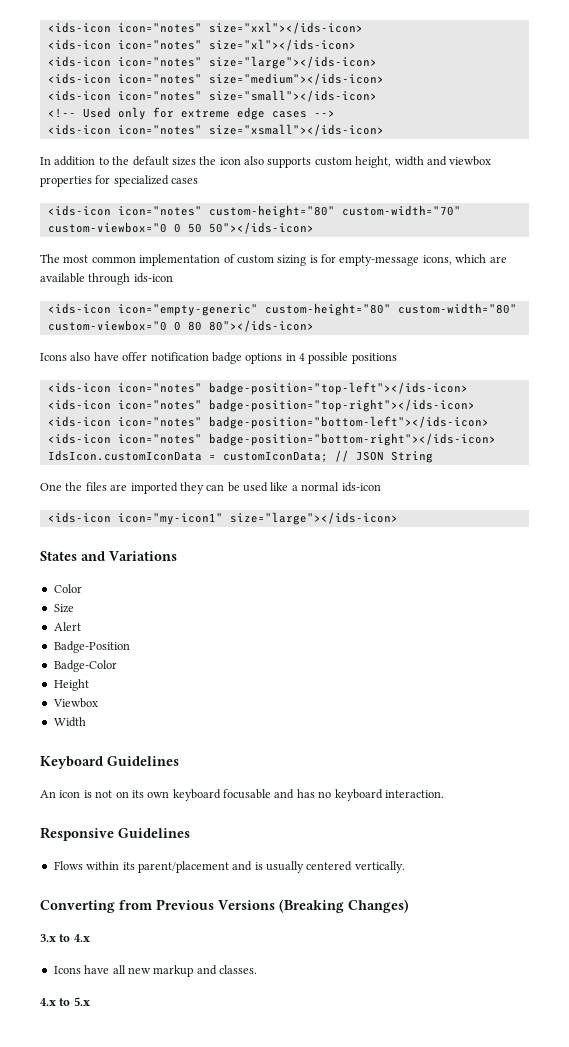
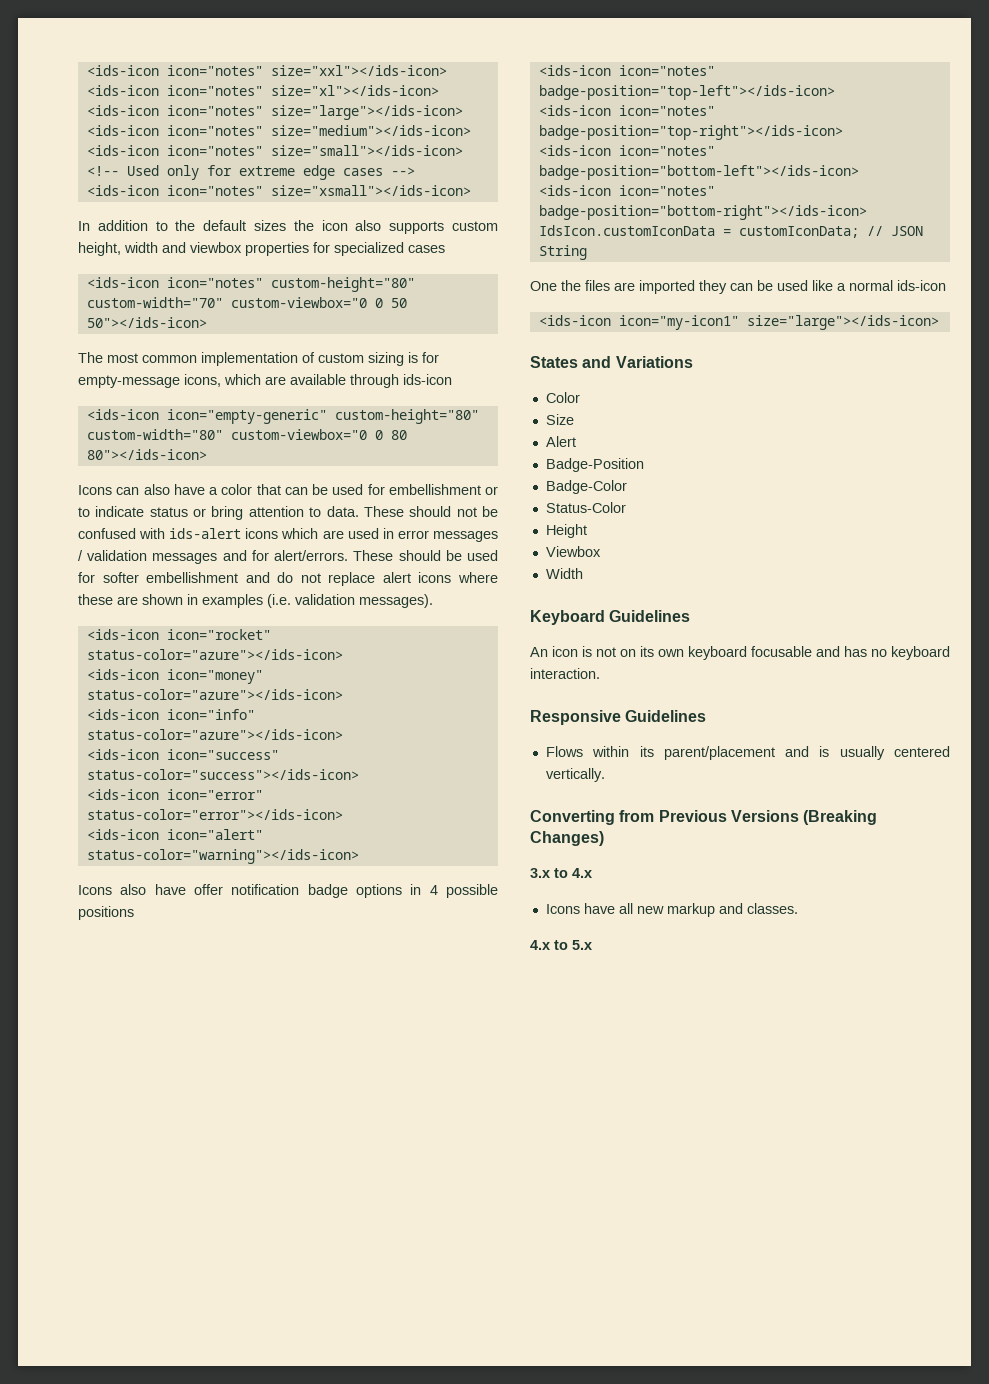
(314, 326) none -> [78,484,498,495] [78,506,499,520] [78,528,498,542] [78,550,499,564] [78,572,498,586] [78,594,433,608] [86,629,271,640] [86,649,343,660] [86,669,263,684] [86,689,343,700] [86,709,255,720] [86,729,343,740] [86,749,279,760] [86,769,359,780] [86,789,263,800] [86,809,343,820] [86,829,263,840] [86,849,359,864] // Icons can also have a color that can be used for embellishment or to indicate status or bring attention to data. These should not be confused with ids-alert icons which are used in error messages / validation messages and for alert/errors. These should be used for softer embellishment and do not replace alert icons where these are shown in examples (i.e. validation messages). // <ids-icon icon="rocket" status-color="azure"></ids-icon> // <ids-icon icon="money" status-color="azure"></ids-icon> // <ids-icon icon="info" status-color="azure"></ids-icon> // <ids-icon icon="success" status-color="success"></ids-icon> // <ids-icon icon="error" status-color="error"></ids-icon> // <ids-icon icon="alert" status-color="warning"></ids-icon>
(117, 666) none -> [545,502,626,513] // Status-Color

